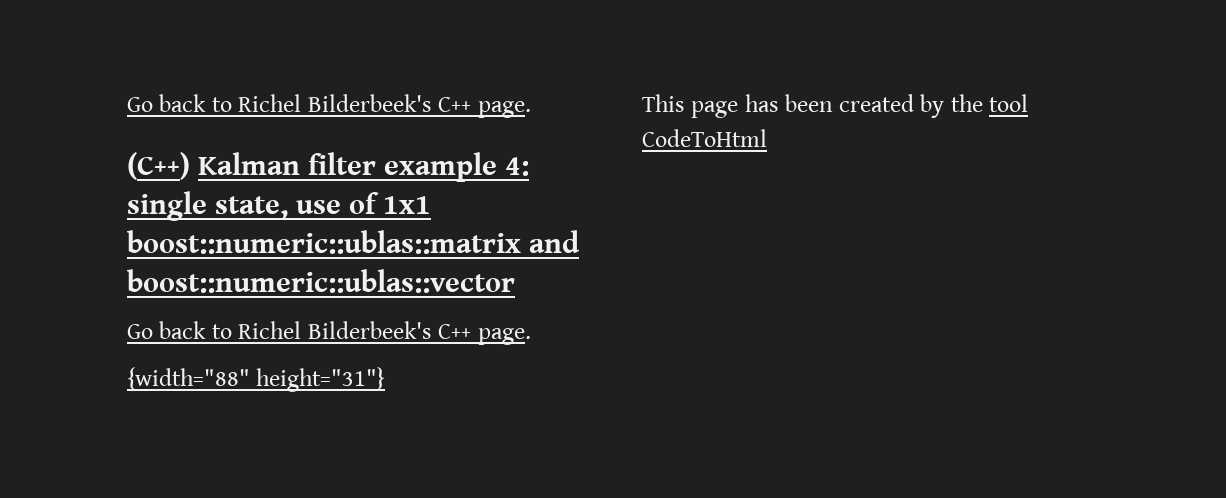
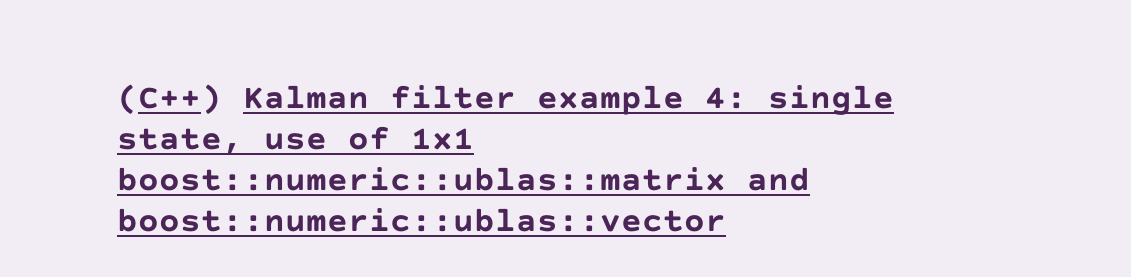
[127,94,531,118] Go back to Richel Bilderbeek's C++ page. // -> (117, 99) none
[127,321,531,345] [127,367,386,392] [642,94,1029,118] [642,129,767,147] // Go back to Richel Bilderbeek's C++ page. // {width="88" height="31"} // This page has been created by the tool CodeToHtml -> (726, 220) none

